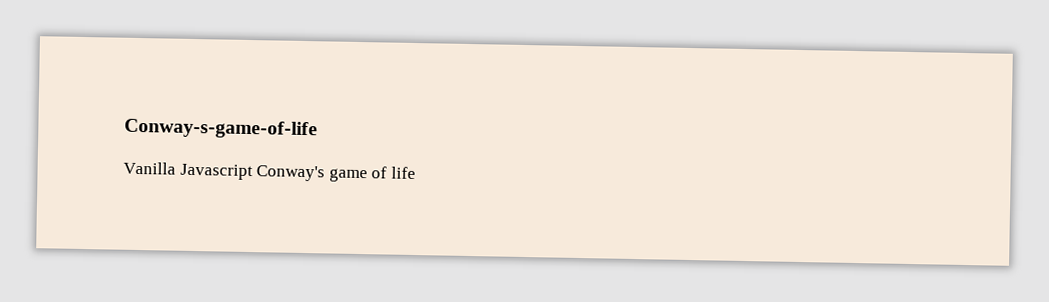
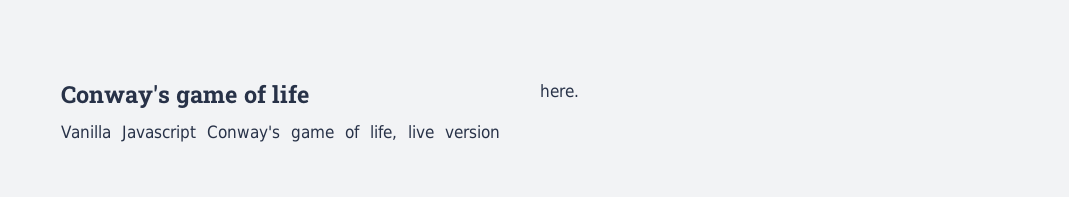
[124,118,318,140] Conway-s-game-of-life -> [61,84,310,109] Conway's game of life
[390,166,416,180] life -> [369,125,501,140] [540,84,579,98] life, live version here.

